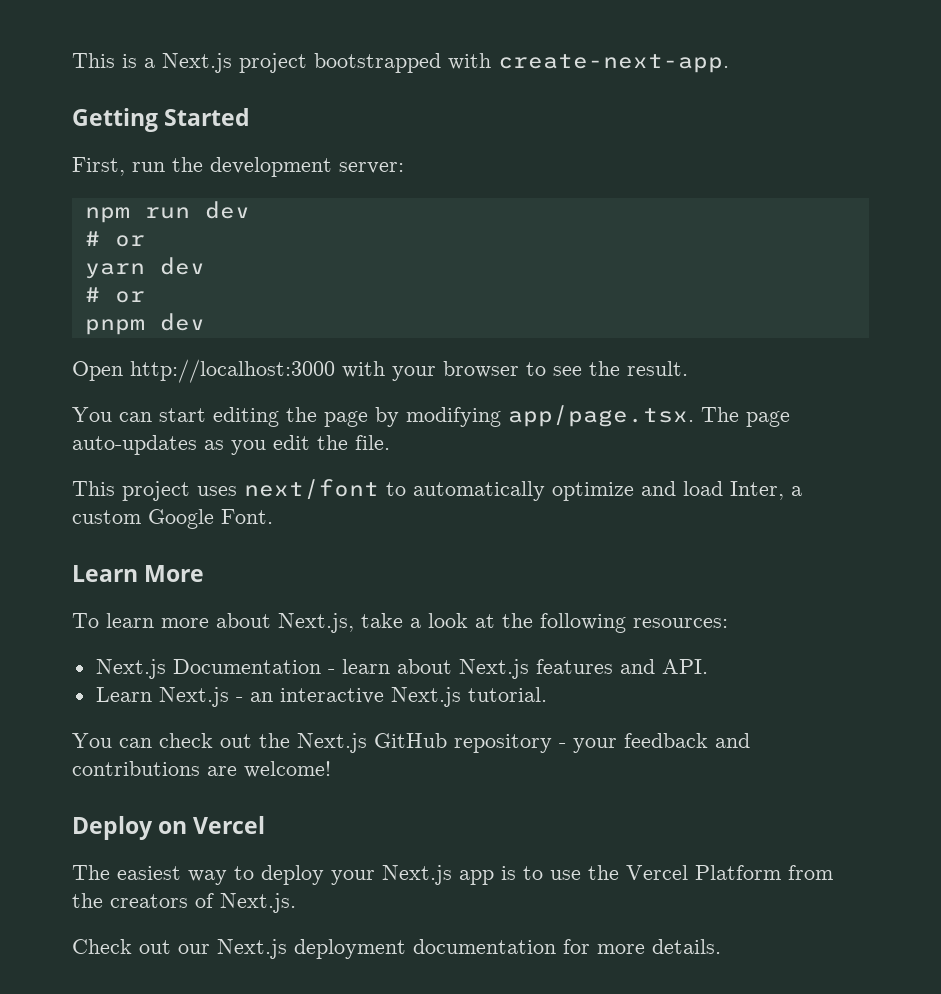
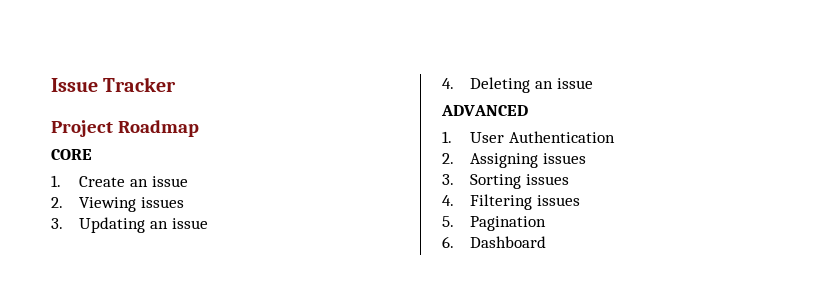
[72,53,729,73] [72,108,251,132] [72,157,404,177] [84,201,250,223] [84,231,145,247] [84,257,205,279] [84,287,145,303] [84,313,205,335] [72,359,688,383] [72,405,790,427] [72,435,390,455] [72,479,802,501] [72,509,273,529] [72,565,205,582] [72,613,728,633] [95,659,708,679] [95,687,547,707] [72,733,750,753] [72,761,331,778] [72,816,266,840] [72,865,833,885] [72,893,296,913] [72,939,721,959] This is a Next.js project bootstrapped with create-next-app. // Getting Started // First, run the development server: // npm run dev // # or // yarn dev // # or // pnpm dev // Open http://localhost:3000 with your browser to see the result. // You can start editing the page by modifying app/page.tsx. The page auto-updates as you edit the file. // This project uses next/font to automatically optimize and load Inter, a custom Google Font. // Learn More // To learn more about Next.js, take a look at the following resources: // Next.js Documentation - learn about Next.js features and API. // Learn Next.js - an interactive Next.js tutorial. // You can check out the Next.js GitHub repository - your feedback and contributions are welcome! // Deploy on Vercel // The easiest way to deploy your Next.js app is to use the Vercel Platform from the creators of Next.js. // Check out our Next.js deployment documentation for more details. -> [51,77,177,92] [51,120,199,137] [51,149,92,160] [51,175,188,187] [51,197,184,212] [51,217,208,233] [442,77,593,93] [441,105,528,116] [442,131,615,143] [442,153,586,168] [442,174,569,189] [442,194,580,210] [442,216,547,231] [442,236,547,248] Issue Tracker // Project Roadmap // CORE // 1. Create an issue // 2. Viewing issues // 3. Updating an issue // 4. Deleting an issue // ADVANCED // 1. User Authentication // 2. Assigning issues // 3. Sorting issues // 4. Filtering issues // 5. Pagination // 6. Dashboard

